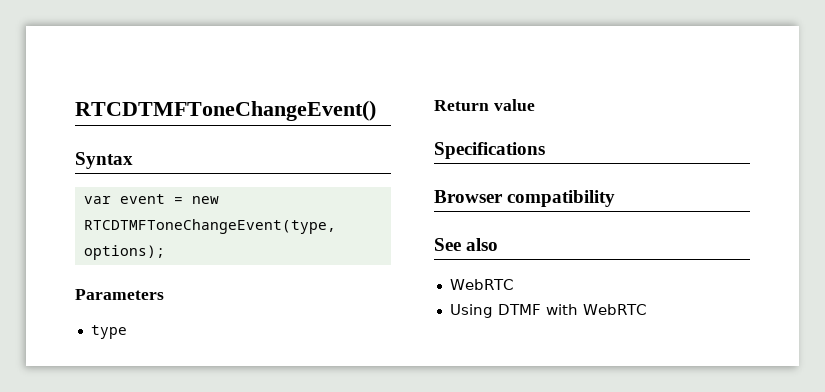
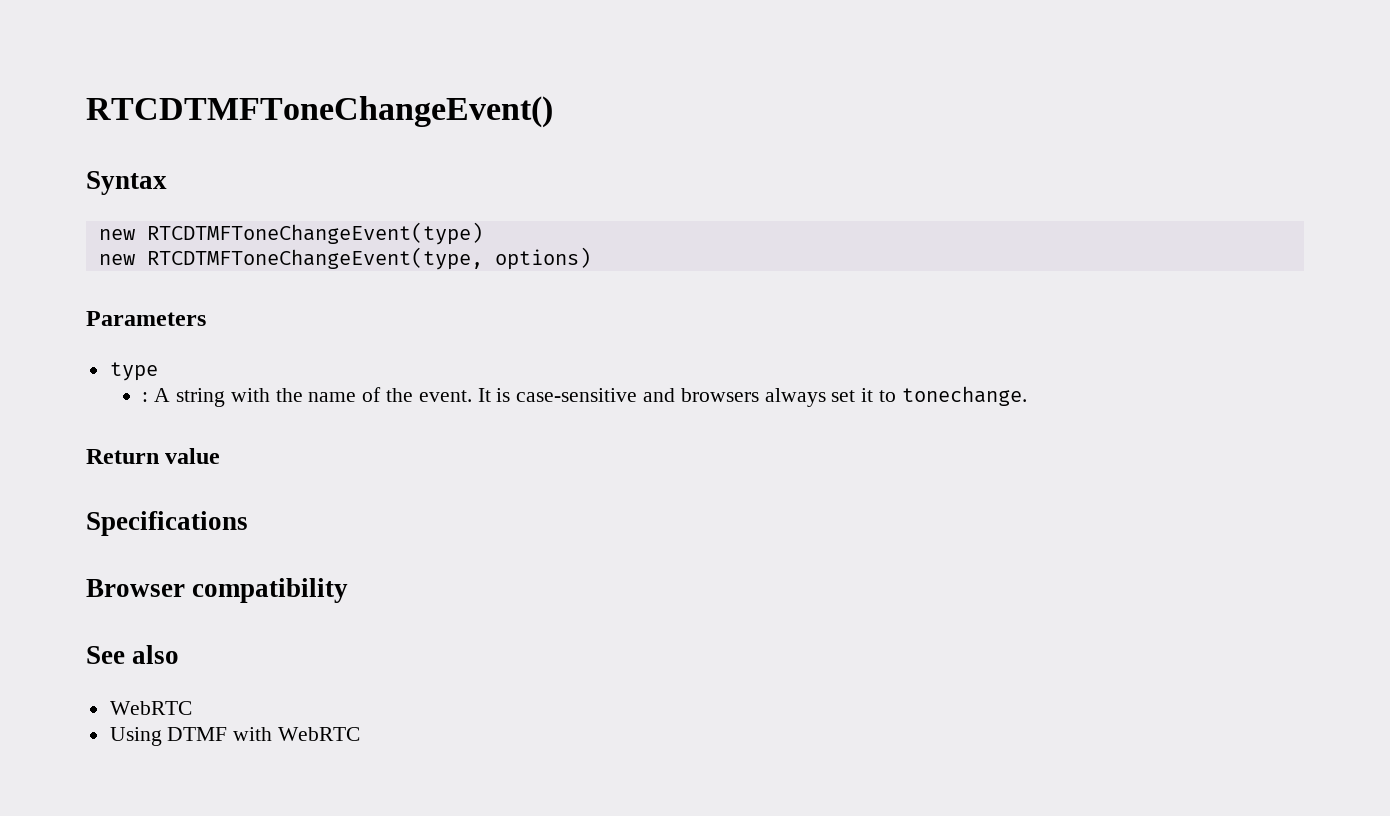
[83,194,183,204] var event = -> [98,222,483,245] new RTCDTMFToneChangeEvent(type) //
[83,245,165,260] options); -> [494,247,591,270] options)
(127, 332) none -> [142,386,1027,407] // : A string with the name of the event. It is case-sensitive and browsers always set it to tonechange.

